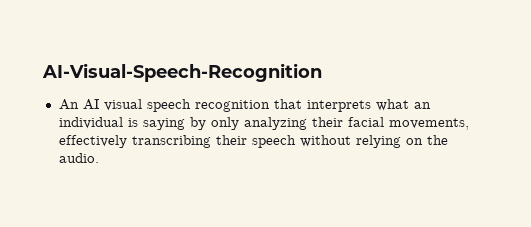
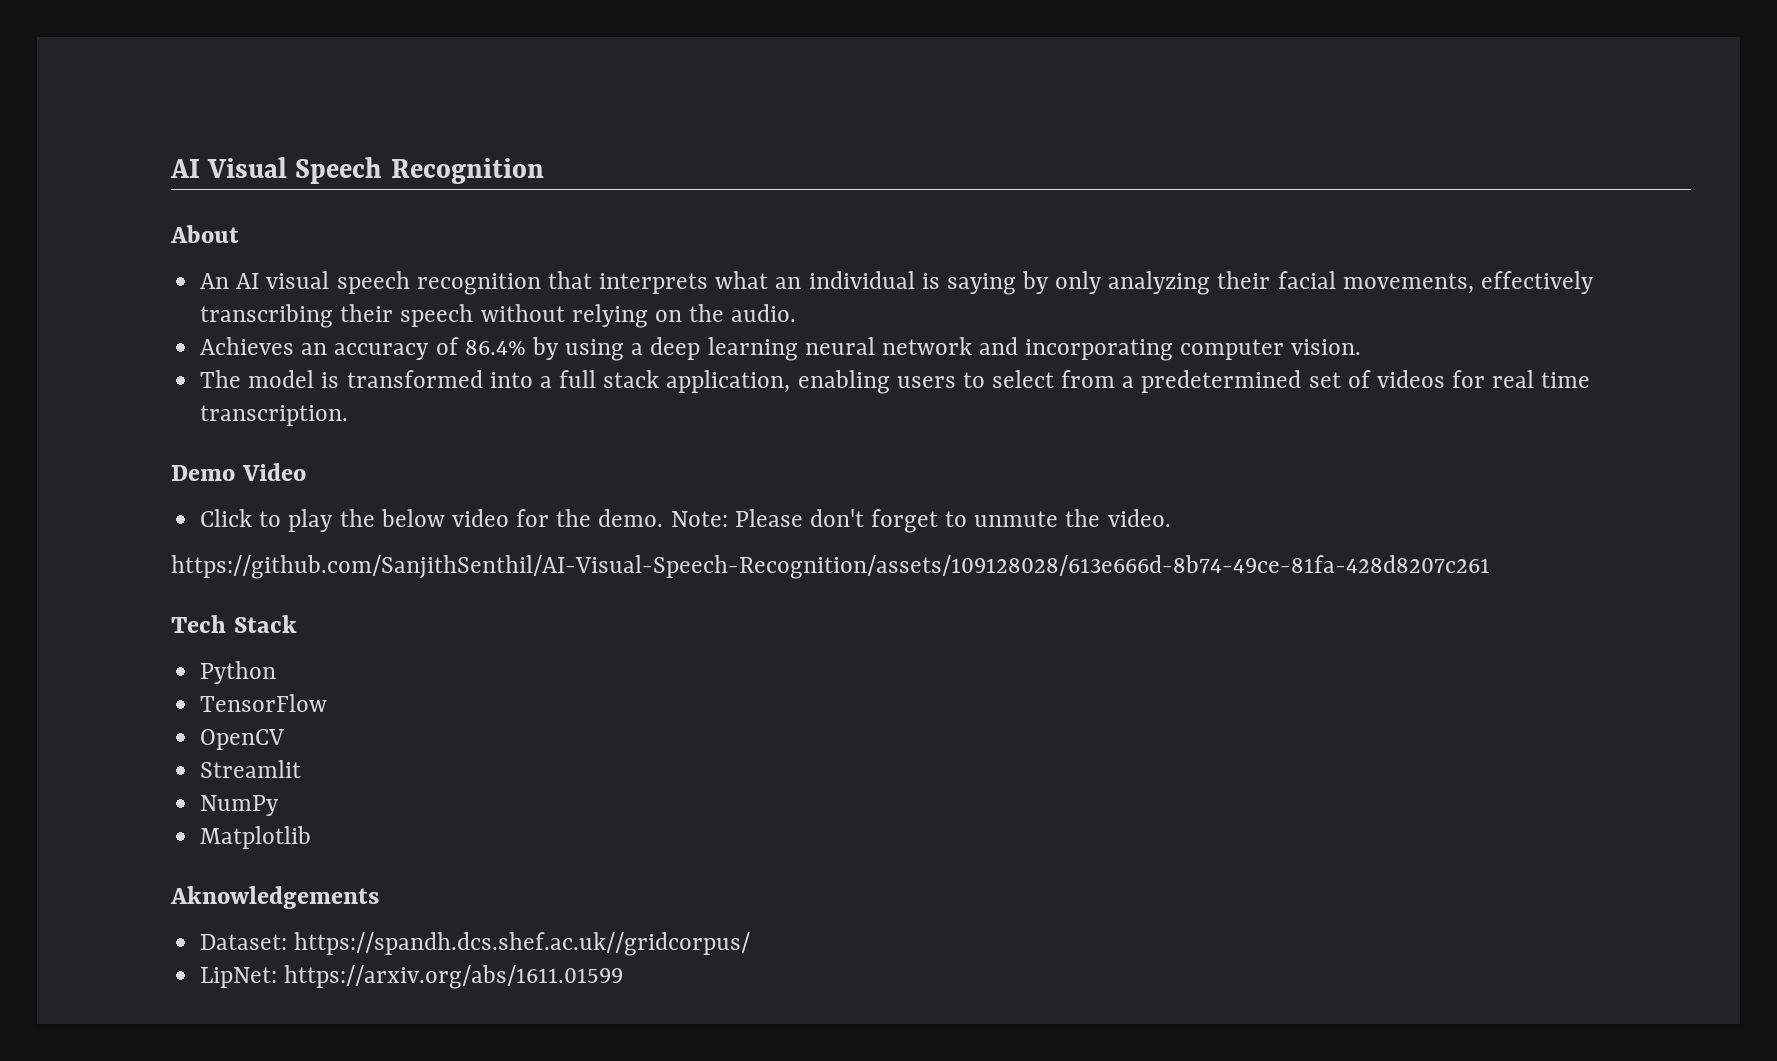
[42,63,322,82] AI-Visual-Speech-Recognition -> [170,157,544,184] [170,225,239,243] AI Visual Speech Recognition // About
(99, 158) none -> [200,337,1362,361] [200,370,1591,394] [200,405,349,426] [171,463,306,481] [200,509,1171,533] [171,555,1490,579] [171,615,297,633] [200,661,277,684] [200,694,328,712] [200,729,286,750] [200,760,302,778] [200,795,280,816] [200,826,312,849] [170,886,379,909] [200,932,751,956] [200,965,624,989] // Achieves an accuracy of 86.4% by using a deep learning neural network and incorporating computer vision. // The model is transformed into a full stack application, enabling users to select from a predetermined set of videos for real time transcription. // Demo Video // Click to play the below video for the demo. Note: Please don't forget to unmute the video. // https://github.com/SanjithSenthil/AI-Visual-Speech-Recognition/assets/109128028/613e666d-8b74-49ce-81fa-428d8207c261 // Tech Stack // Python // TensorFlow // OpenCV // Streamlit // NumPy // Matplotlib // Aknowledgements // Dataset: https://spandh.dcs.shef.ac.uk//gridcorpus/ // LipNet: https://arxiv.org/abs/1611.01599

